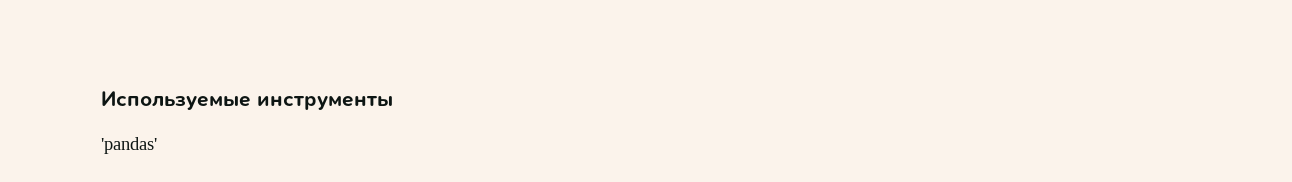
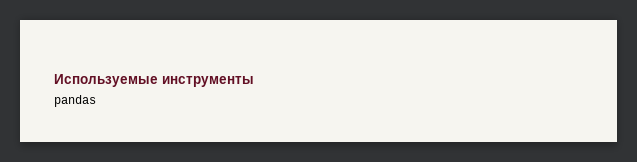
[101,137,157,154] 'pandas' -> [54,95,96,107] pandas

